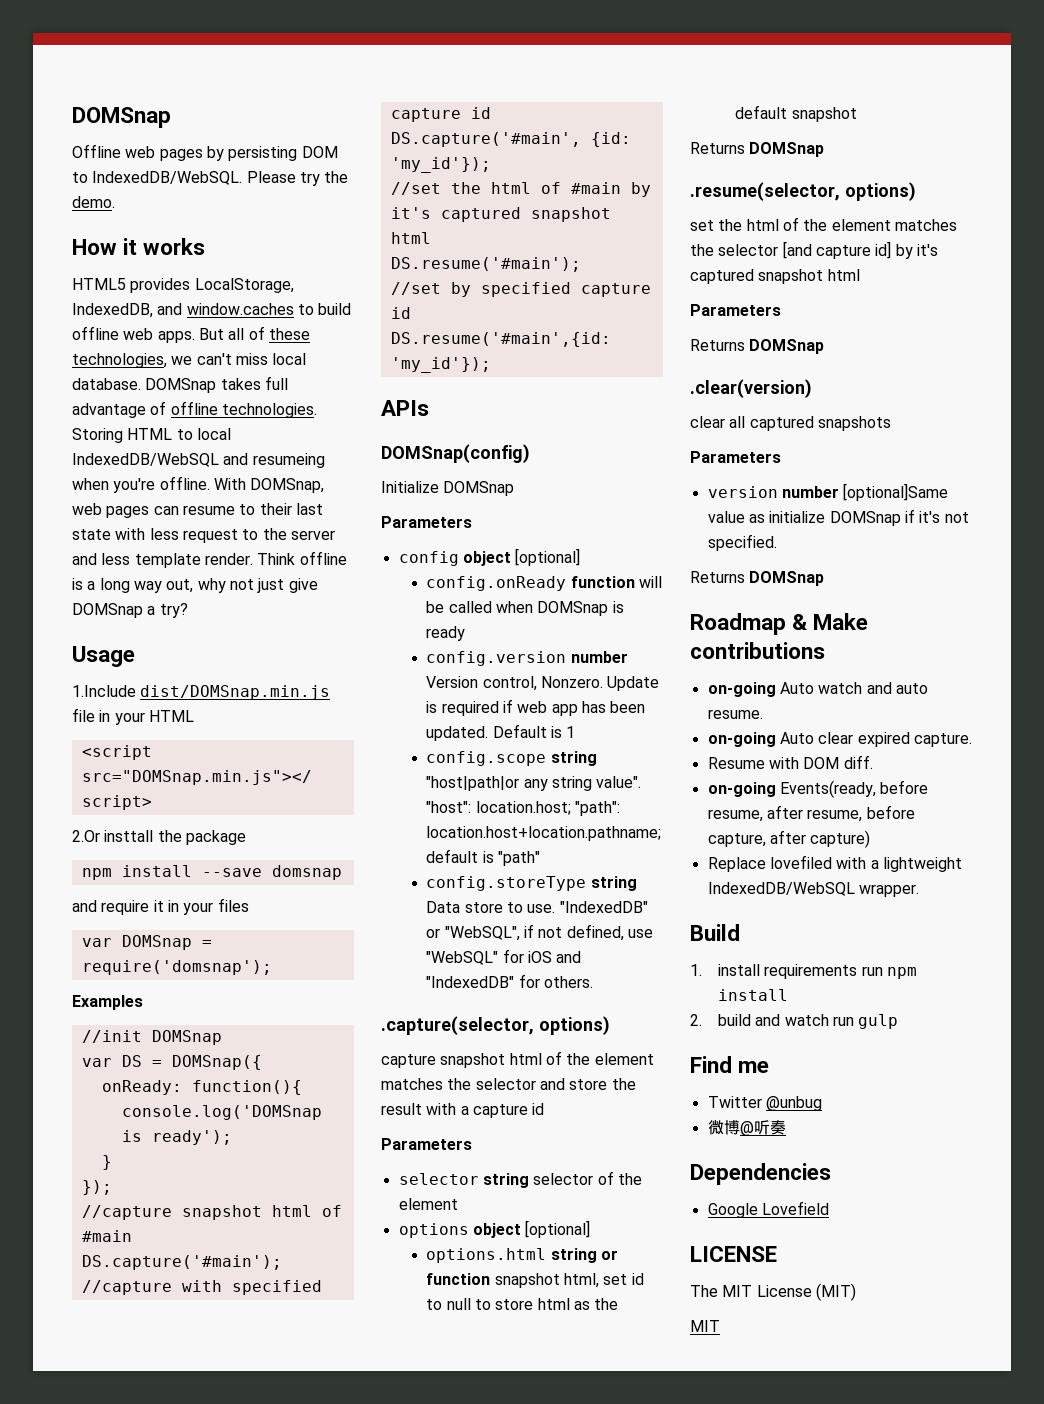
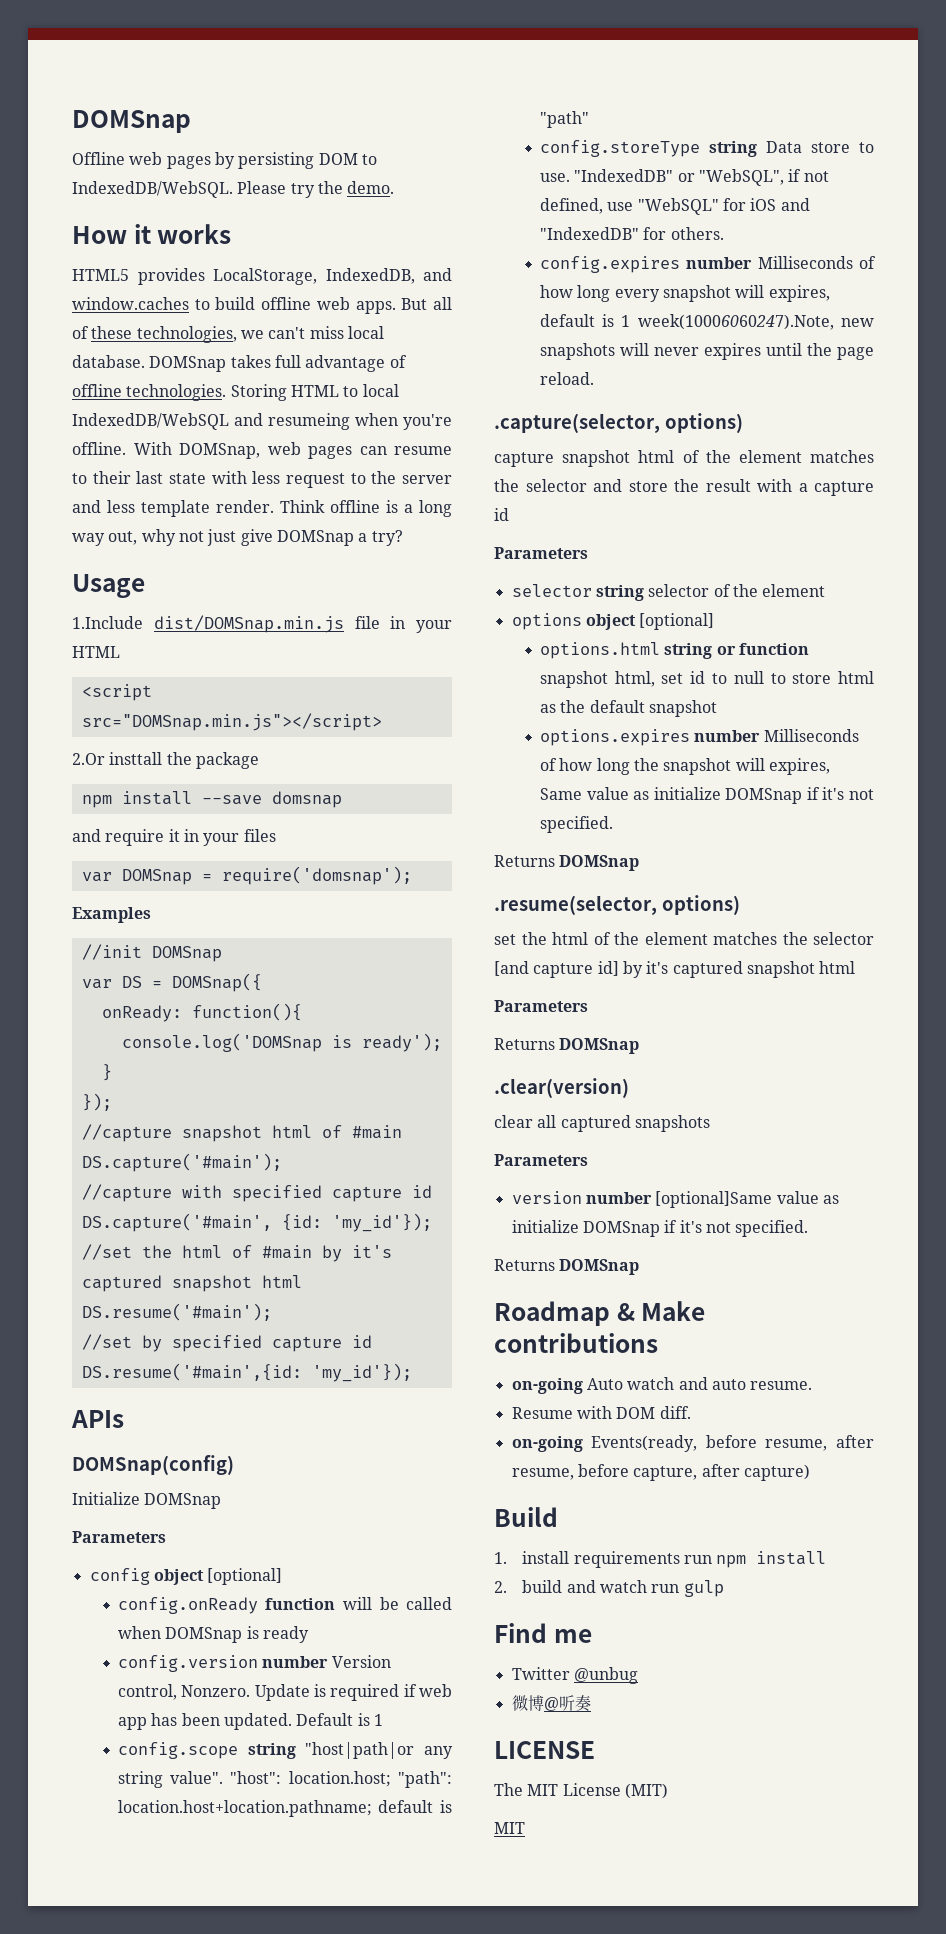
(594, 982) none -> [539,256,876,273] [539,285,830,302] [539,314,874,330] [539,343,874,360] [539,372,594,385] // config.expires number Milliseconds of how long every snapshot will expires, default is 1 week(10006060247).Note, new snapshots will never expires until the page reload.
(857, 114) none -> [539,729,859,746] [539,758,830,775] [539,787,874,804] [539,816,613,833] // options.expires number Milliseconds of how long the snapshot will expires, Same value as initialize DOMSnap if it's not specified.
[707,732,972,747] // on-going Auto clear expired capture. -> (813, 1385) none
[707,855,962,872] [707,882,919,897] // Replace lovefiled with a lightweight IndexedDB/WebSQL wrapper. -> (810, 1472) none
[690,1163,831,1185] [707,1201,829,1218] // Dependencies // Google Lovefield -> (591, 1703) none

